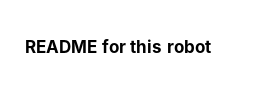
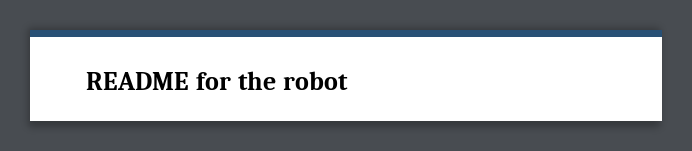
[130,39,163,53] this -> [237,71,276,90] the

